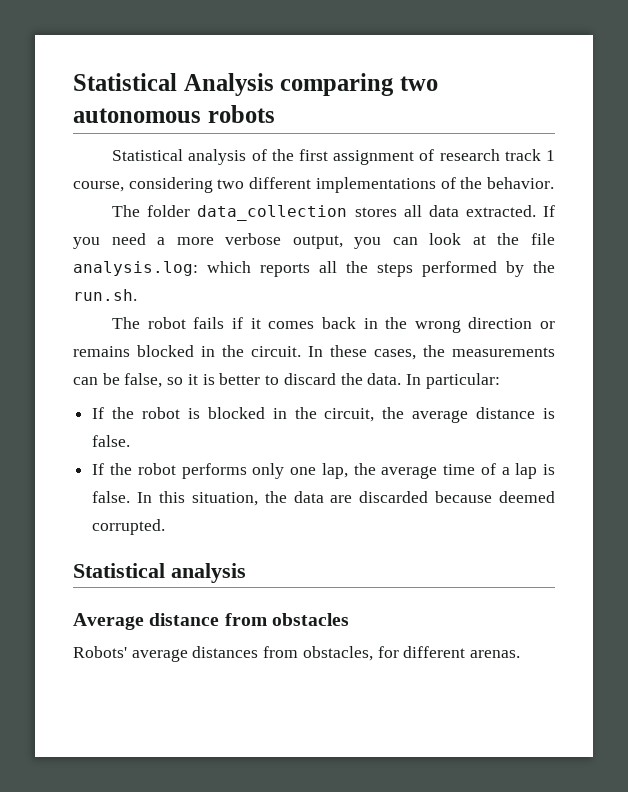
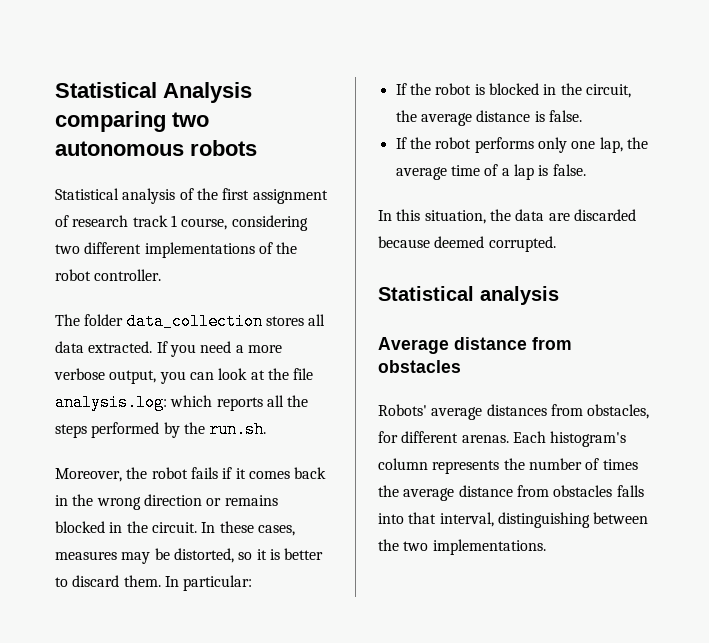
[487,177,555,189] behavior. -> [55,269,162,281] robot controller.
[112,317,141,329] The -> [55,467,148,482] Moreover, the
[423,345,555,357] [73,373,163,388] the measurements can be false, -> [55,548,234,564] measures may be distorted,
[340,373,402,385] the data. -> [123,575,161,587] them.
(131, 497) none -> (586, 170) //
(521, 654) none -> [512,431,627,447] [378,458,638,474] [378,485,644,501] [378,512,649,528] [378,539,546,555] Each histogram's column represents the number of times the average distance from obstacles falls into that interval, distinguishing between the two implementations.

